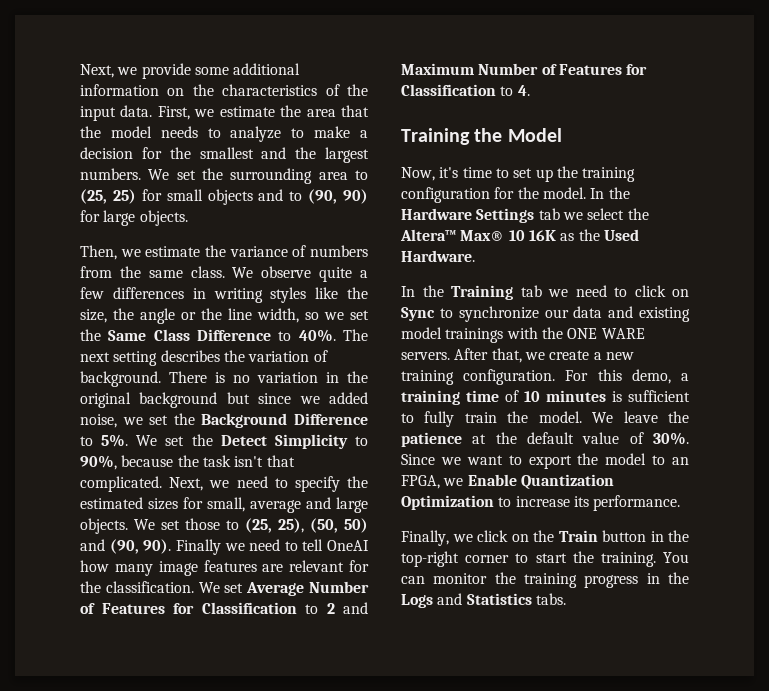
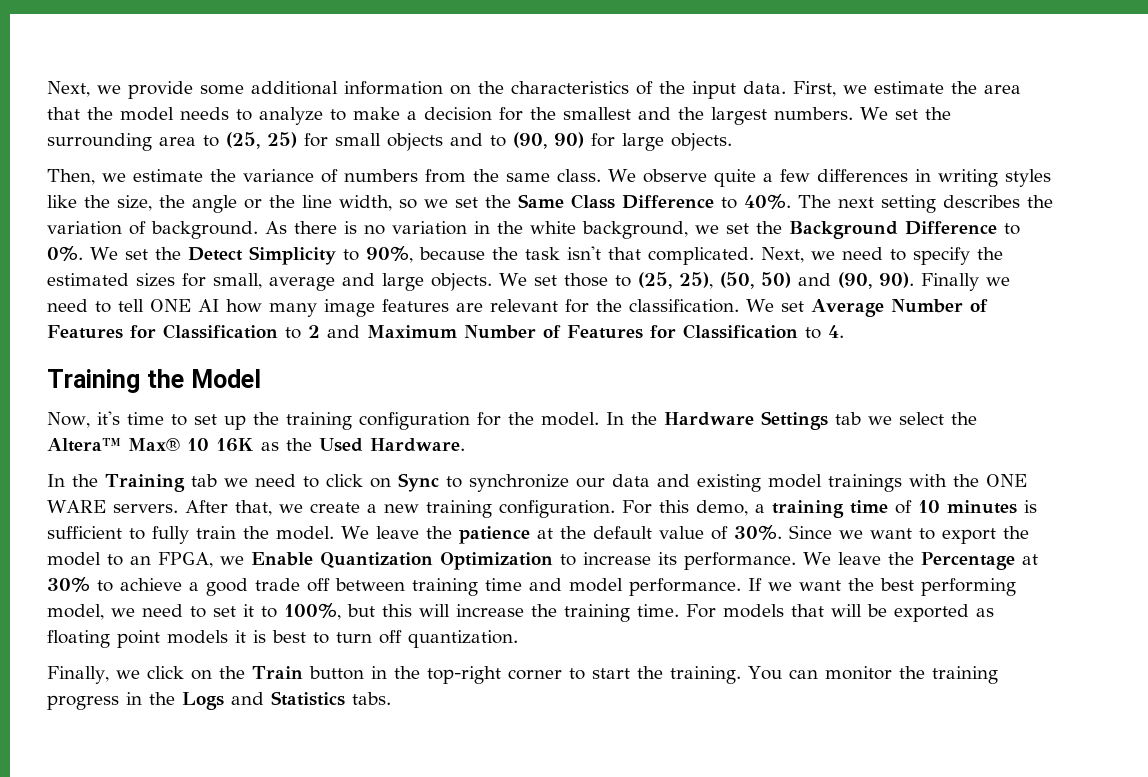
[169,371,207,383] There -> [265,221,337,234] As there
[80,392,368,408] [80,414,117,428] original background but since we added noise, -> [530,221,688,239] white background,
[101,434,129,447] 5%. -> [47,246,83,261] 0%.
[327,540,369,551] OneAI -> [150,299,219,312] ONE AI
(681, 503) none -> [803,552,1038,570] [47,577,1016,596] [47,603,994,622] [47,630,518,648] We leave the Percentage at 30% to achieve a good trade off between training time and model performance. If we want the best performing model, we need to set it to 100%, but this will increase the training time. For models that will be exported as floating point models it is best to turn off quantization.

